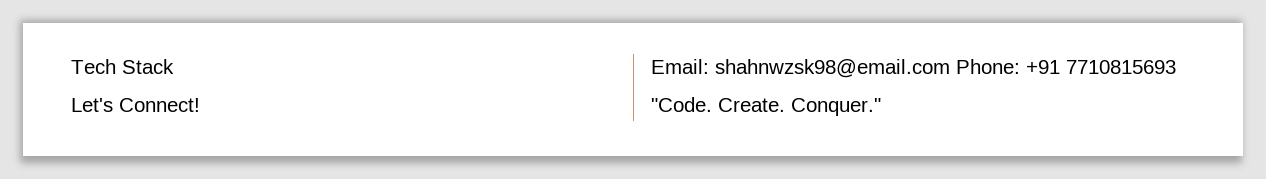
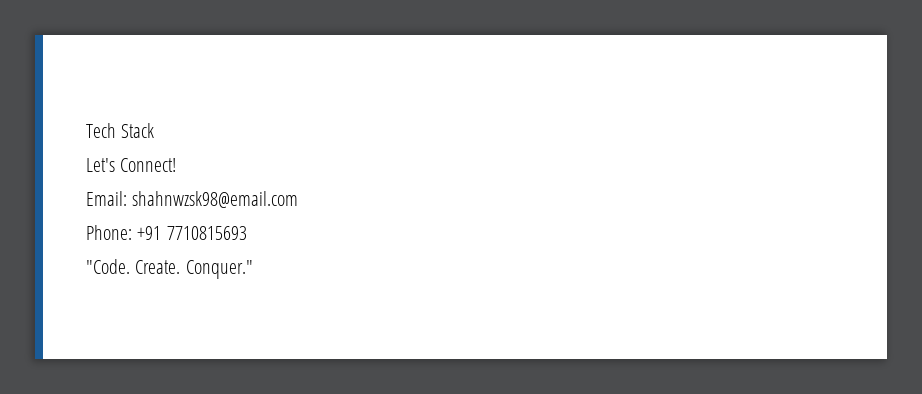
(950, 68) none -> (299, 199) //

